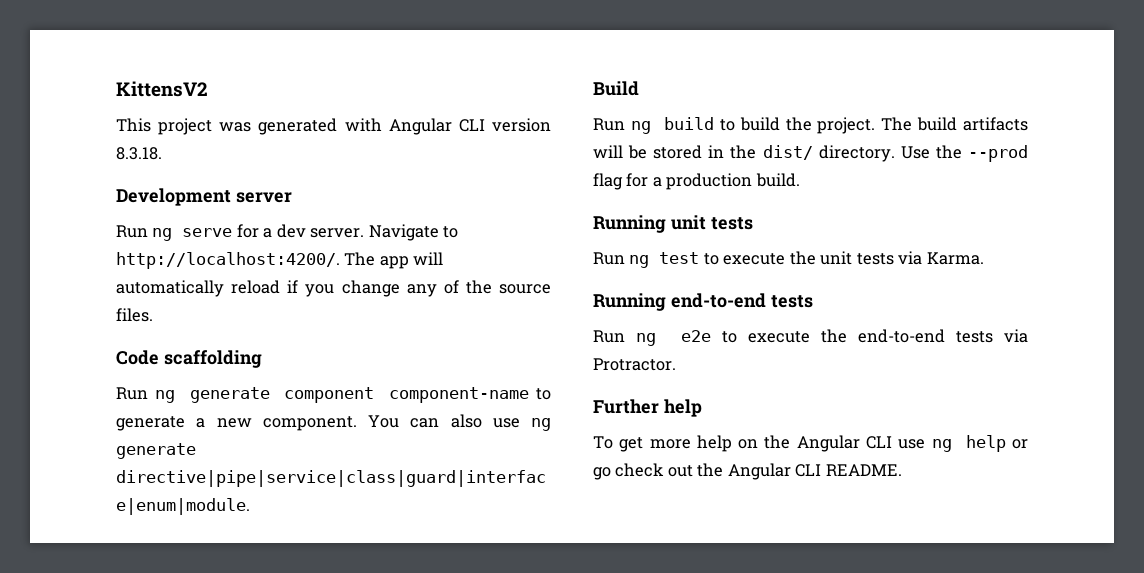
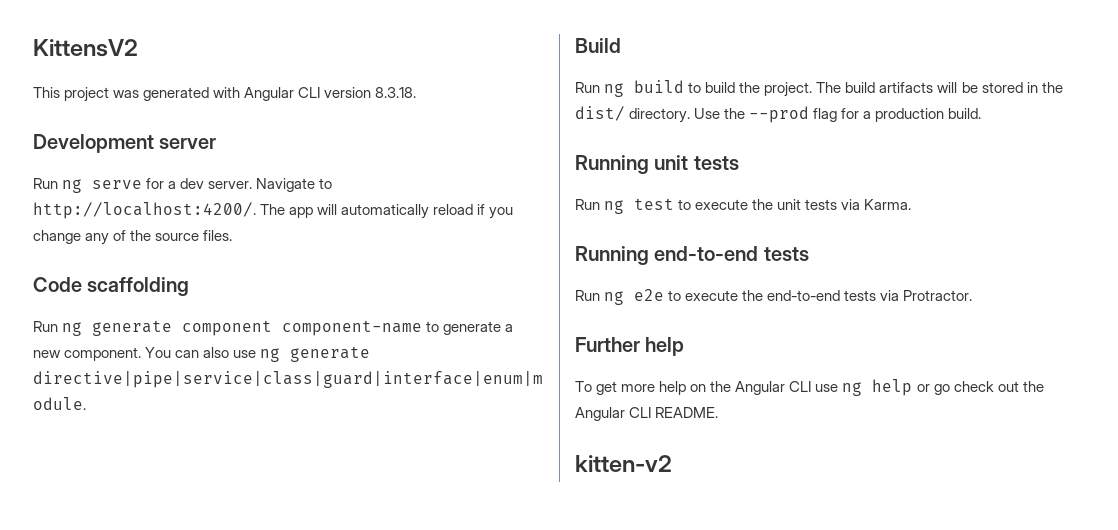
(902, 470) none -> [575,455,672,472] // kitten-v2

